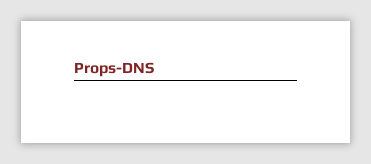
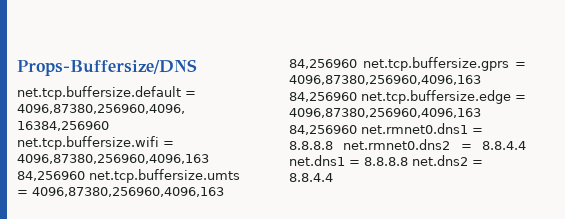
[74,62,154,77] Props-DNS -> [17,59,197,76] [17,86,196,100] [17,104,185,114] [17,121,109,131] [17,136,174,150] [17,154,209,164] [17,169,240,183] [17,187,224,197] [289,57,526,71] [289,75,481,85] [289,90,526,104] [289,108,481,118] [289,123,483,135] [289,139,526,150] [289,155,483,166] [289,173,333,182] Props-Buffersize/DNS // net.tcp.buffersize.default = 4096,87380,256960,4096, 16384,256960 net.tcp.buffersize.wifi = 4096,87380,256960,4096,163 84,256960 net.tcp.buffersize.umts = 4096,87380,256960,4096,163 84,256960 net.tcp.buffersize.gprs = 4096,87380,256960,4096,163 84,256960 net.tcp.buffersize.edge = 4096,87380,256960,4096,163 84,256960 net.rmnet0.dns1 = 8.8.8.8 net.rmnet0.dns2 = 8.8.4.4 net.dns1 = 8.8.8.8 net.dns2 = 8.8.4.4

